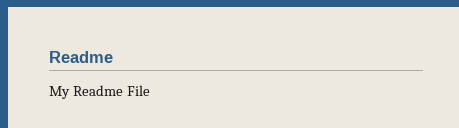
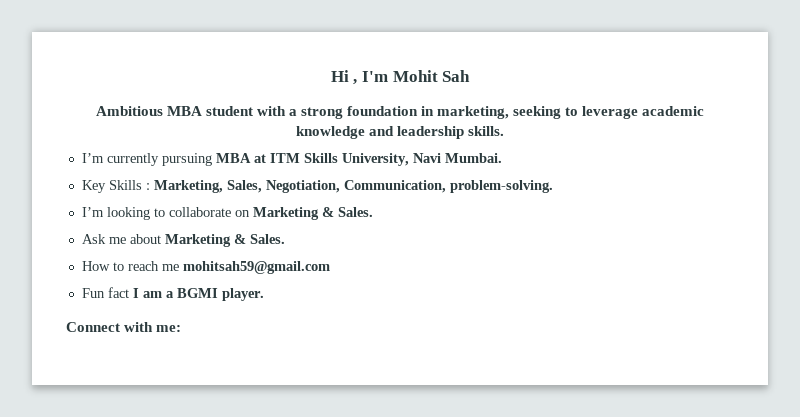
[49,51,113,63] [49,85,150,99] Readme // My Readme File -> [330,70,471,85] [95,106,705,119] [295,126,505,139] [81,153,502,166] [81,180,553,193] [81,207,373,220] [81,234,285,247] [81,261,330,274] [81,287,264,301] [66,322,182,332] Hi , I'm Mohit Sah // Ambitious MBA student with a strong foundation in marketing, seeking to leverage academic knowledge and leadership skills. // I’m currently pursuing MBA at ITM Skills University, Navi Mumbai. // Key Skills : Marketing, Sales, Negotiation, Communication, problem-solving. // I’m looking to collaborate on Marketing & Sales. // Ask me about Marketing & Sales. // How to reach me mohitsah59@gmail.com // Fun fact I am a BGMI player. // Connect with me:

